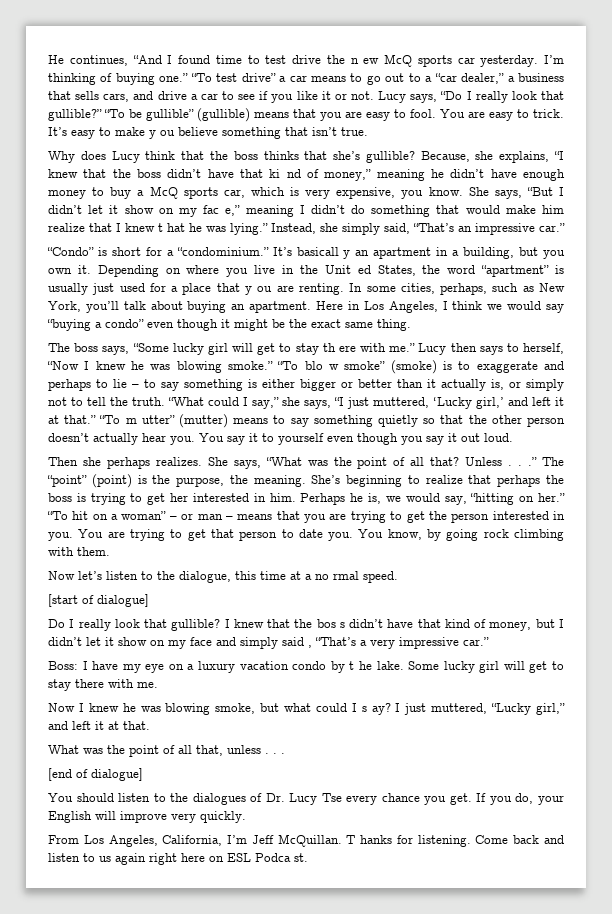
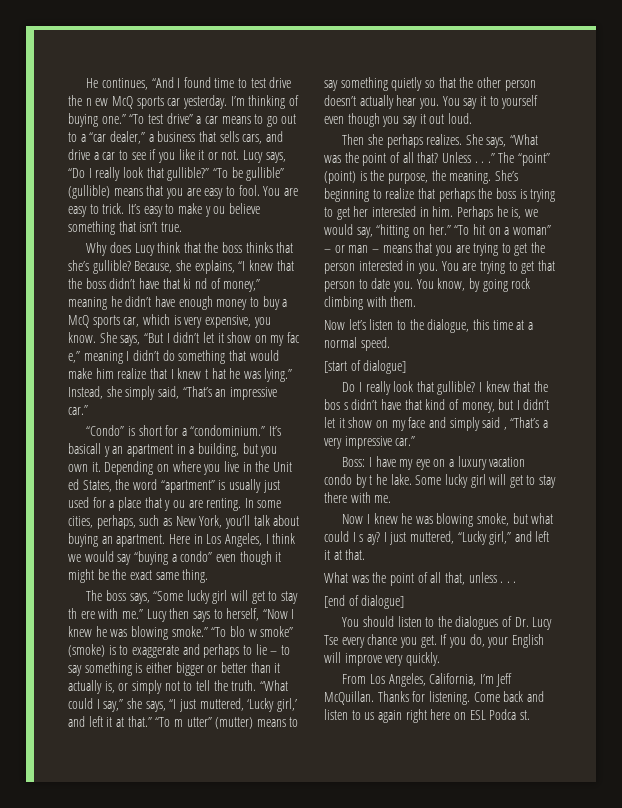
[315,571,359,580] no rmal -> [324,337,357,348] normal
[346,835,393,844] T hanks -> [377,691,409,702] Thanks

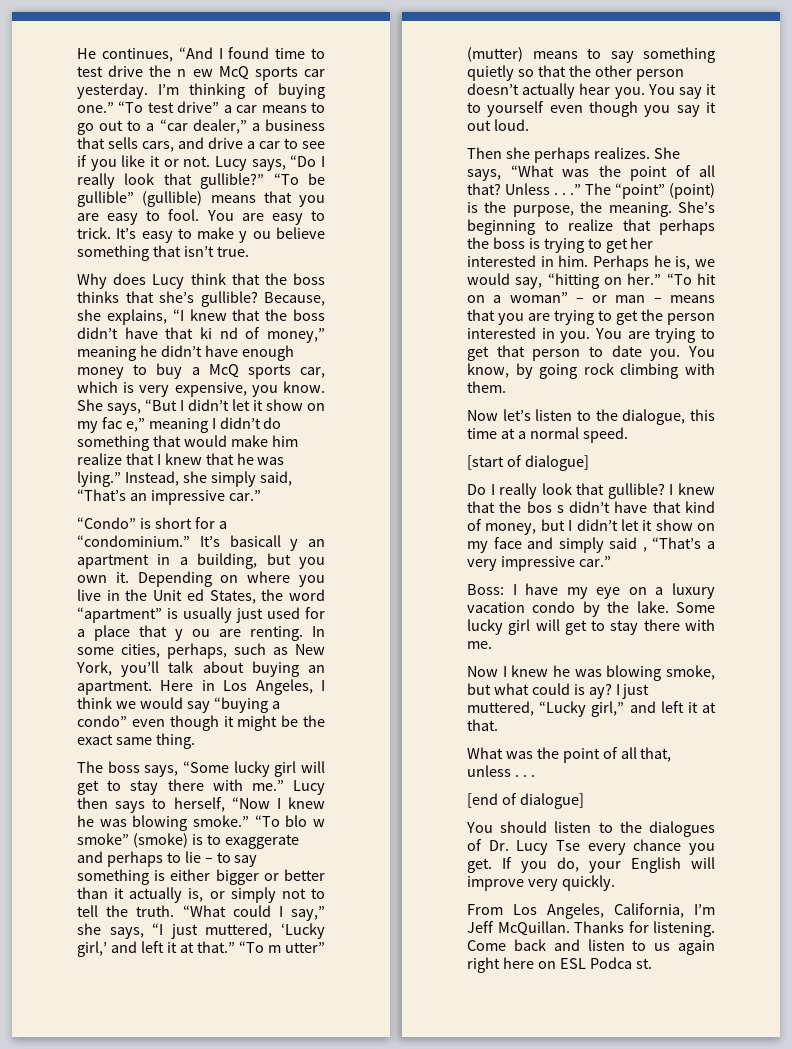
[204,368,226,379] t hat -> [205,453,234,465] that
[68,608,95,619] th ere -> [167,779,204,791] there
[369,474,387,485] t he -> [607,601,630,613] the
[352,532,364,542] I s -> [573,684,585,695] is

